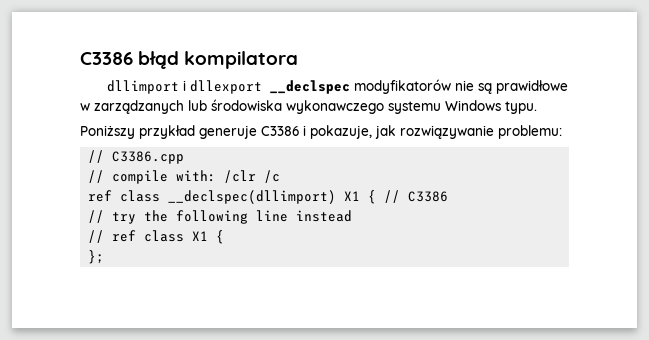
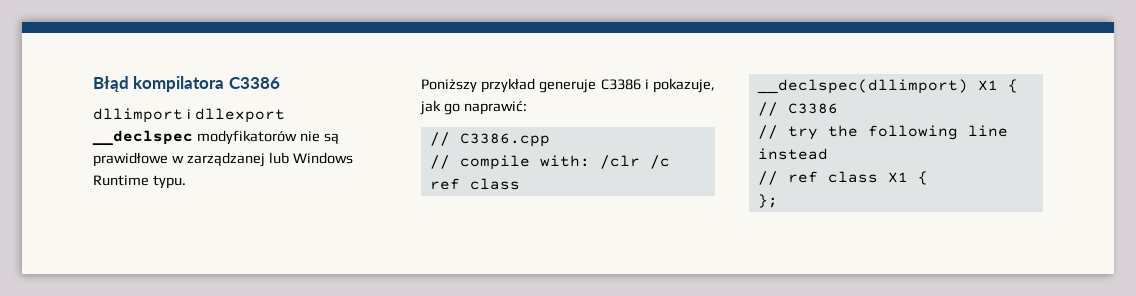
[80,51,299,69] C3386 błąd kompilatora -> [93,76,280,92] Błąd kompilatora C3386
[94,99,501,114] zarządzanych lub środowiska wykonawczego systemu Windows -> [186,152,353,167] [93,175,149,186] zarządzanej lub Windows Runtime
[400,125,562,139] rozwiązywanie problemu: -> [443,101,527,115] go naprawić:

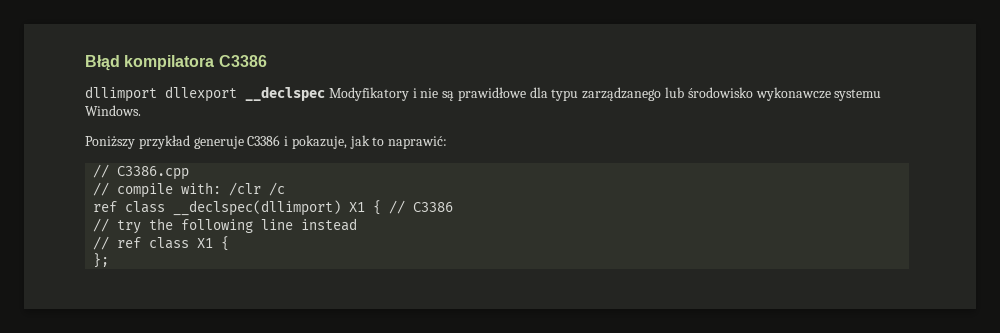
[186,109,191,119] i -> (157, 94) none
[196,130,297,145] modyfikatorów -> [328,87,417,101] Modyfikatory i
[171,152,353,167] [93,175,186,189] w zarządzanej lub Windows Runtime typu. -> [529,87,882,101] [85,105,141,116] dla typu zarządzanego lub środowisko wykonawcze systemu Windows.
[443,103,460,115] go -> [372,137,385,146] to

